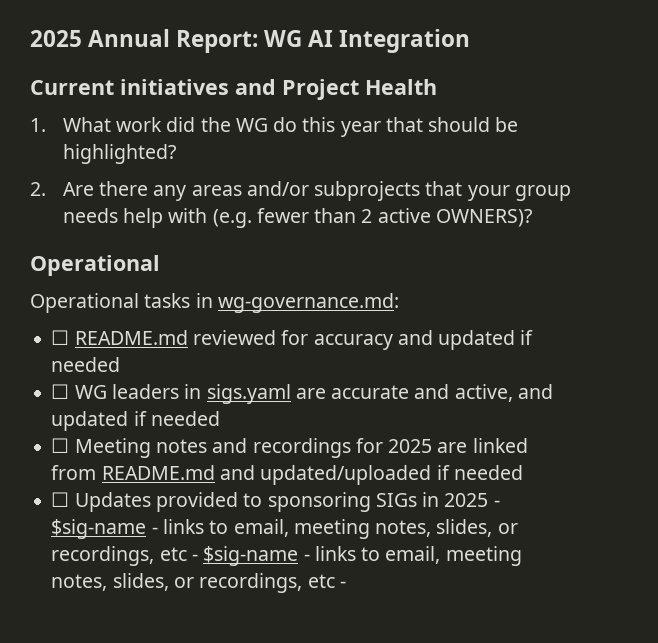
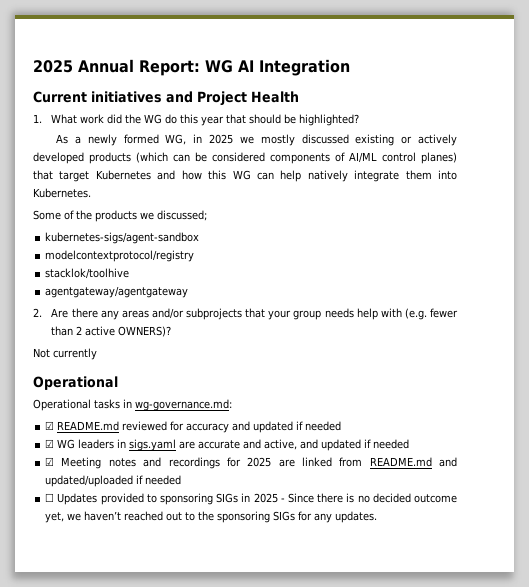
(176, 154) none -> [56,134,458,146] [33,152,457,164] [33,170,457,182] [33,188,91,198] [33,210,207,222] [45,232,200,244] [45,250,195,262] [45,268,130,279] [45,286,189,298] // As a newly formed WG, in 2025 we mostly discussed existing or actively developed products (which can be considered components of AI/ML control planes) that target Kubernetes and how this WG can help natively integrate them into Kubernetes. // Some of the products we discussed; // kubernetes-sigs/agent-sandbox // modelcontextprotocol/registry // stacklok/toolhive // agentgateway/agentgateway
(532, 218) none -> [33,348,97,360] // Not currently
[51,330,70,345] ☐ -> [45,421,55,430] ☑
[51,384,70,399] ☐ -> [45,439,55,448] ☑
[51,438,70,453] ☐ -> [45,457,55,466] ☑
[51,519,518,539] [51,546,522,566] [51,573,346,593] $sig-name - links to email, meeting notes, slides, or recordings, etc - $sig-name - links to email, meeting notes, slides, or recordings, etc - -> [287,493,457,503] [45,511,378,523] Since there is no decided outcome yet, we haven’t reached out to the sponsoring SIGs for any updates.

